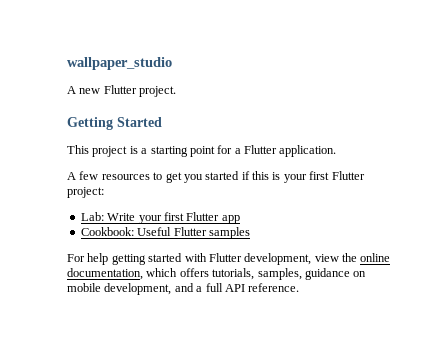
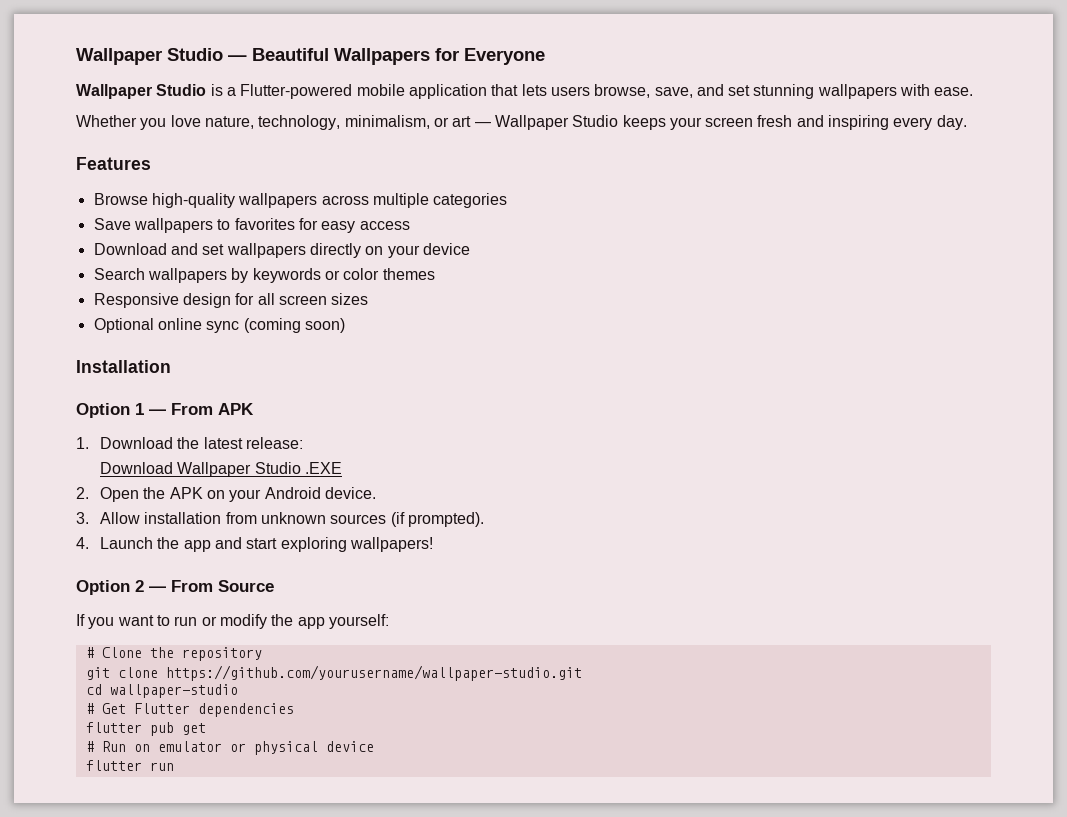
[67,57,172,70] [67,85,177,97] [67,117,162,130] [67,145,337,157] [67,171,365,183] [67,187,104,198] [80,212,240,224] [80,227,250,239] [67,253,391,265] [67,268,367,280] [67,283,300,295] wallpaper_studio // A new Flutter project. // Getting Started // This project is a starting point for a Flutter application. // A few resources to get you started if this is your first Flutter project: // Lab: Write your first Flutter app // Cookbook: Useful Flutter samples // For help getting started with Flutter development, view the online documentation, which offers tutorials, samples, guidance on mobile development, and a full API reference. -> [76,48,545,65] [76,84,974,99] [76,115,967,130] [76,157,151,170] [93,193,508,208] [93,218,410,233] [93,243,470,258] [93,268,435,283] [93,293,369,308] [93,318,345,333] [76,360,171,373] [76,403,254,418] [76,437,303,449] [99,462,342,477] [76,487,376,502] [76,512,484,527] [76,537,433,552] [76,580,274,595] [76,614,389,629] [85,647,262,661] [85,665,582,681] [85,684,238,698] [85,703,294,717] [85,722,206,736] [85,741,374,755] [85,760,174,771] Wallpaper Studio — Beautiful Wallpapers for Everyone // Wallpaper Studio is a Flutter-powered mobile application that lets users browse, save, and set stunning wallpapers with ease. // Whether you love nature, technology, minimalism, or art — Wallpaper Studio keeps your screen fresh and inspiring every day. // Features // Browse high-quality wallpapers across multiple categories // Save wallpapers to favorites for easy access // Download and set wallpapers directly on your device // Search wallpapers by keywords or color themes // Responsive design for all screen sizes // Optional online sync (coming soon) // Installation // Option 1 — From APK // 1. Download the latest release: // Download Wallpaper Studio .EXE // 2. Open the APK on your Android device. // 3. Allow installation from unknown sources (if prompted). // 4. Launch the app and start exploring wallpapers! // Option 2 — From Source // If you want to run or modify the app yourself: // # Clone the repository // git clone https://github.com/yourusername/wallpaper-studio.git // cd wallpaper-studio // # Get Flutter dependencies // flutter pub get // # Run on emulator or physical device // flutter run

